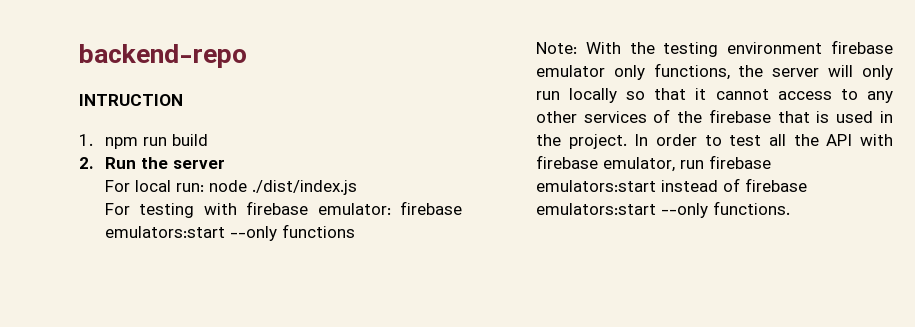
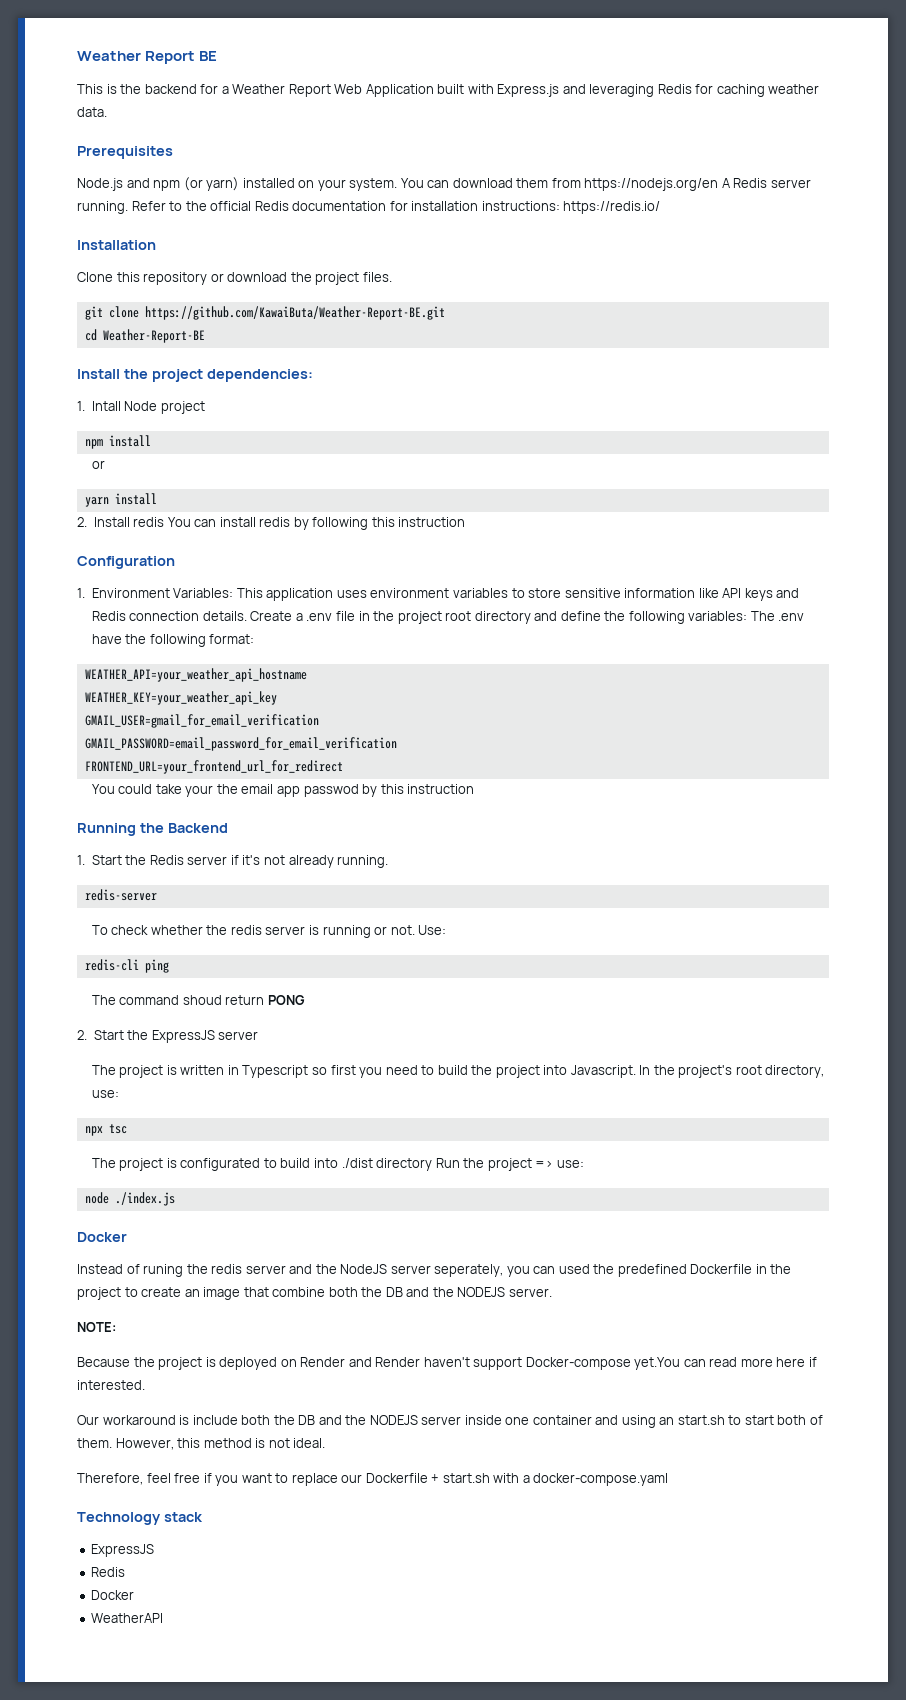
[79,44,247,68] [79,94,183,106] [79,134,208,149] [79,157,225,169] [104,180,357,195] [104,201,462,218] [104,224,355,241] [535,40,893,57] [535,63,893,80] [535,88,893,103] [535,109,893,123] [535,134,893,149] [535,155,771,172] [535,178,807,192] [535,201,790,218] backend-repo // INTRUCTION // 1. npm run build // 2. Run the server // For local run: node ./dist/index.js // For testing with firebase emulator: firebase emulators:start --only functions // Note: With the testing environment firebase emulator only functions, the server will only run locally so that it cannot access to any other services of the firebase that is used in the project. In order to test all the API with firebase emulator, run firebase emulators:start instead of firebase emulators:start --only functions. -> [77,51,218,64] [77,84,820,97] [77,107,107,117] [77,146,173,159] [77,177,811,191] [77,201,661,214] [77,240,156,250] [77,272,392,285] [84,306,445,320] [84,329,205,343] [77,369,313,382] [77,401,205,414] [84,435,151,449] [91,460,105,469] [84,493,157,507] [77,517,466,530] [77,556,175,569] [77,588,800,601] [91,611,805,624] [91,634,255,647] [84,668,307,682] [84,691,277,705] [84,714,319,728] [84,737,397,751] [84,760,343,774] [91,784,475,797] [77,823,228,836] [77,855,389,868] [84,889,157,901] [91,925,447,938] [84,959,169,973] [91,995,305,1005] [77,1030,259,1043] [91,1065,825,1078] [91,1090,119,1098] [84,1124,127,1136] [91,1158,584,1171] [84,1192,175,1206] [77,1232,127,1242] [77,1264,792,1277] [77,1287,552,1300] [77,1322,116,1332] [77,1357,817,1370] [77,1380,145,1390] [77,1415,823,1428] [77,1438,326,1450] [77,1473,669,1486] [77,1512,203,1525] [91,1544,155,1557] [91,1567,126,1577] [91,1590,135,1600] [91,1613,164,1623] Weather Report BE // This is the backend for a Weather Report Web Application built with Express.js and leveraging Redis for caching weather data. // Prerequisites // Node.js and npm (or yarn) installed on your system. You can download them from https://nodejs.org/en A Redis server running. Refer to the official Redis documentation for installation instructions: https://redis.io/ // Installation // Clone this repository or download the project files. // git clone https://github.com/KawaiButa/Weather-Report-BE.git // cd Weather-Report-BE // Install the project dependencies: // 1. Intall Node project // npm install // or // yarn install // 2. Install redis You can install redis by following this instruction // Configuration // 1. Environment Variables: This application uses environment variables to store sensitive information like API keys and Redis connection details. Create a .env file in the project root directory and define the following variables: The .env have the following format: // WEATHER_API=your_weather_api_hostname // WEATHER_KEY=your_weather_api_key // GMAIL_USER=gmail_for_email_verification // GMAIL_PASSWORD=email_password_for_email_verification // FRONTEND_URL=your_frontend_url_for_redirect // You could take your the email app passwod by this instruction // Running the Backend // 1. Start the Redis server if it's not already running. // redis-server // To check whether the redis server is running or not. Use: // redis-cli ping // The command shoud return PONG // 2. Start the ExpressJS server // The project is written in Typescript so first you need to build the project into Javascript. In the project's root directory, use: // npx tsc // The project is configurated to build into ./dist directory Run the project => use: // node ./index.js // Docker // Instead of runing the redis server and the NodeJS server seperately, you can used the predefined Dockerfile in the project to create an image that combine both the DB and the NODEJS server. // NOTE: // Because the project is deployed on Render and Render haven't support Docker-compose yet.You can read more here if interested. // Our workaround is include both the DB and the NODEJS server inside one container and using an start.sh to start both of them. However, this method is not ideal. // Therefore, feel free if you want to replace our Dockerfile + start.sh with a docker-compose.yaml // Technology stack // ExpressJS // Redis // Docker // WeatherAPI

